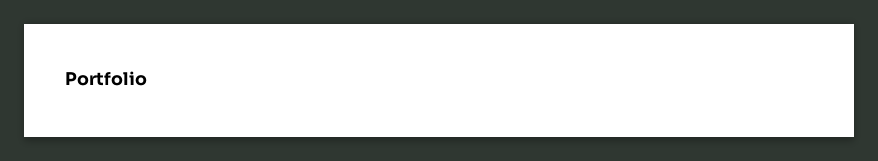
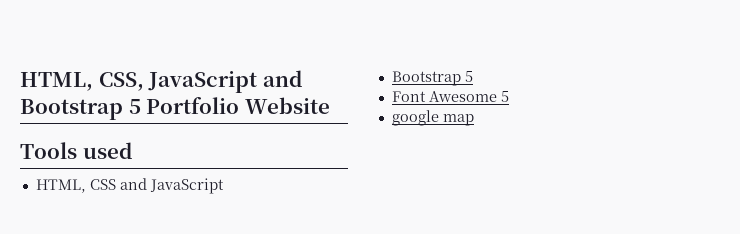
[65,71,147,86] Portfolio -> [20,70,302,93] [20,97,330,120] [20,142,132,159] [35,178,224,194] [391,71,473,86] [391,91,509,102] [391,110,474,126] HTML, CSS, JavaScript and Bootstrap 5 Portfolio Website // Tools used // HTML, CSS and JavaScript // Bootstrap 5 // Font Awesome 5 // google map

